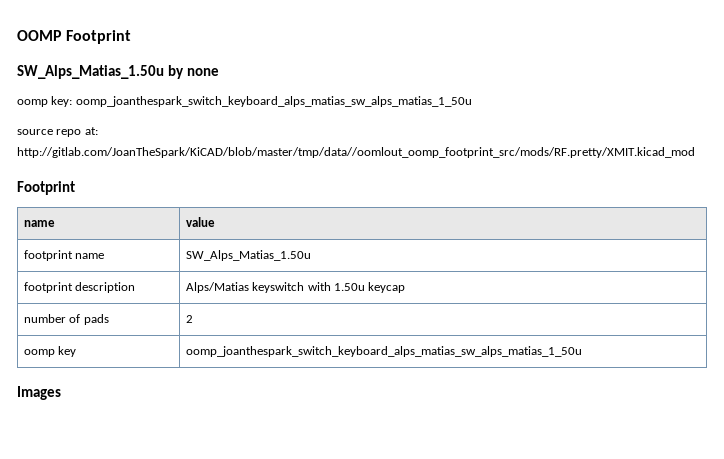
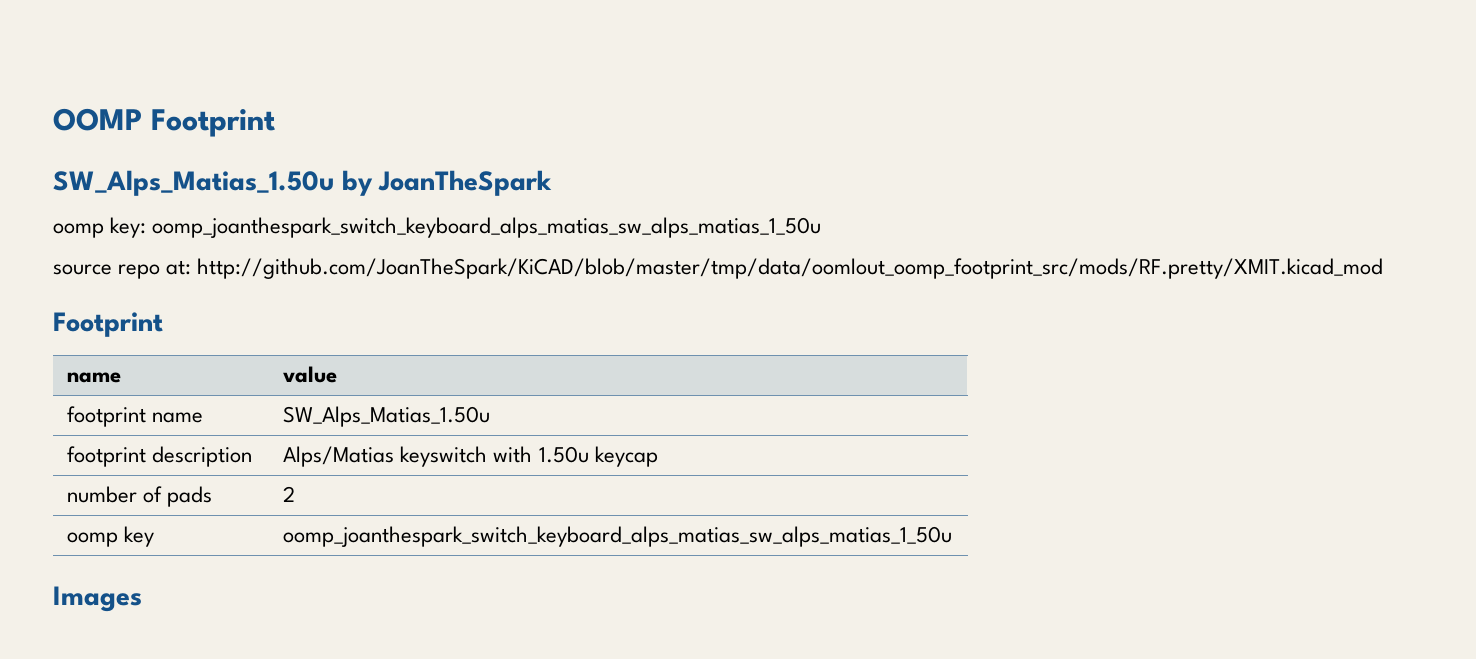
[167,65,219,79] by none -> [341,170,553,196] by JoanTheSpark
[17,147,695,158] http://gitlab.com/JoanTheSpark/KiCAD/blob/master/tmp/data//oomlout_oomp_footprint_src/mods/RF.pretty/XMIT.kicad_mod -> [197,258,1384,279] http://github.com/JoanTheSpark/KiCAD/blob/master/tmp/data/oomlout_oomp_footprint_src/mods/RF.pretty/XMIT.kicad_mod

